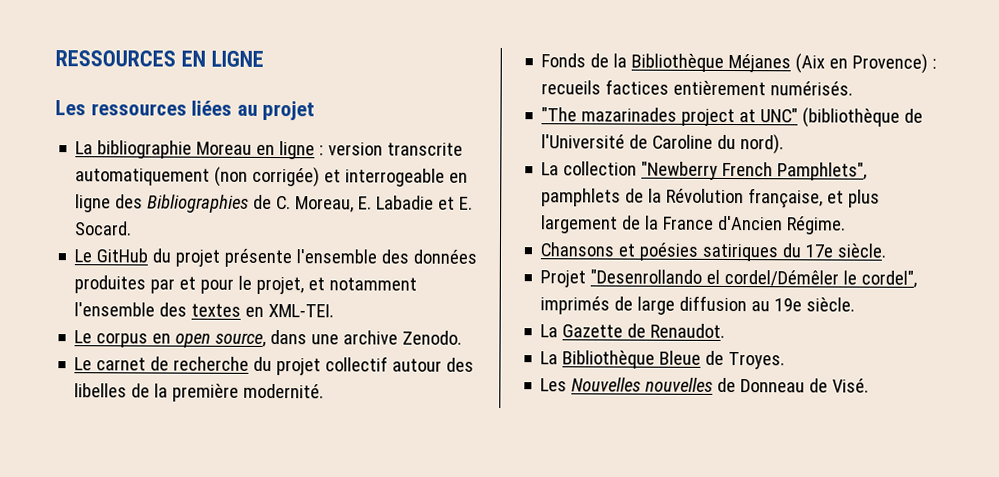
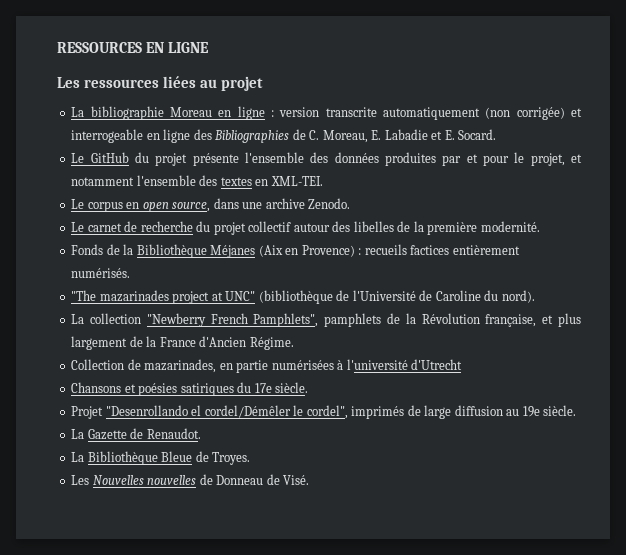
(847, 225) none -> [71,359,463,373] // Collection de mazarinades, en partie numérisées à l'université d'Utrecht

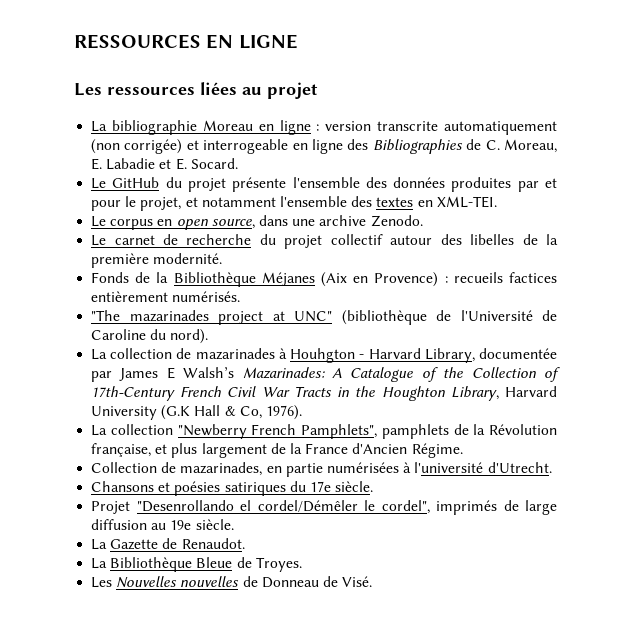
(535, 296) none -> [91,348,557,363] [91,367,560,382] [91,386,557,401] [91,405,302,420] // La collection de mazarinades à Houhgton - Harvard Library, documentée par James E Walsh’s Mazarinades: A Catalogue of the Collection of 17th-Century French Civil War Tracts in the Houghton Library, Harvard University (G.K Hall & Co, 1976).
[411,359,463,370] d'Utrecht -> [487,462,552,473] d'Utrecht.

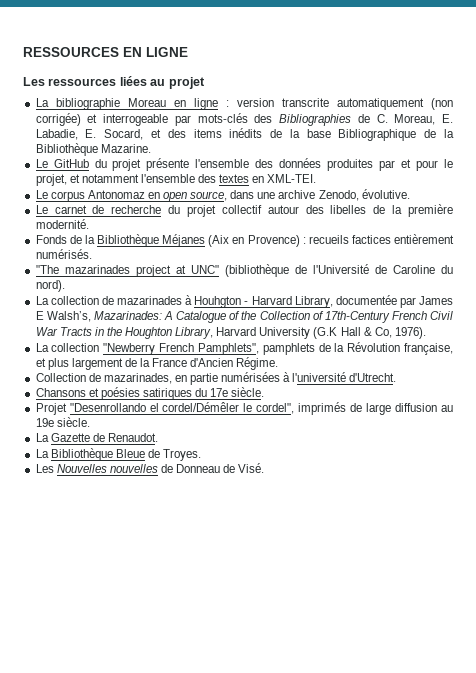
[292,139,344,154] en ligne -> [174,113,248,126] par mots-clés
[106,158,238,170] Labadie et E. Socard. -> [35,128,455,141] [35,143,151,156] Labadie, E. Socard, et des items inédits de la base Bibliographique de la Bibliothèque Mazarine.
(154, 224) none -> [87,190,145,199] Antonomaz
[370,215,423,227] Zenodo. -> [318,189,410,201] Zenodo, évolutive.
[183,367,235,378] Walsh’s -> [46,311,91,322] Walsh’s,

